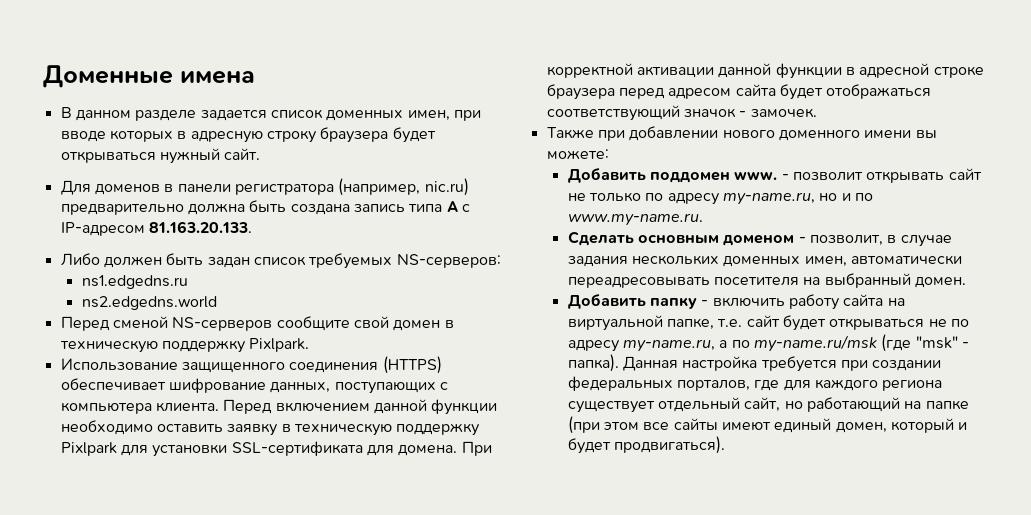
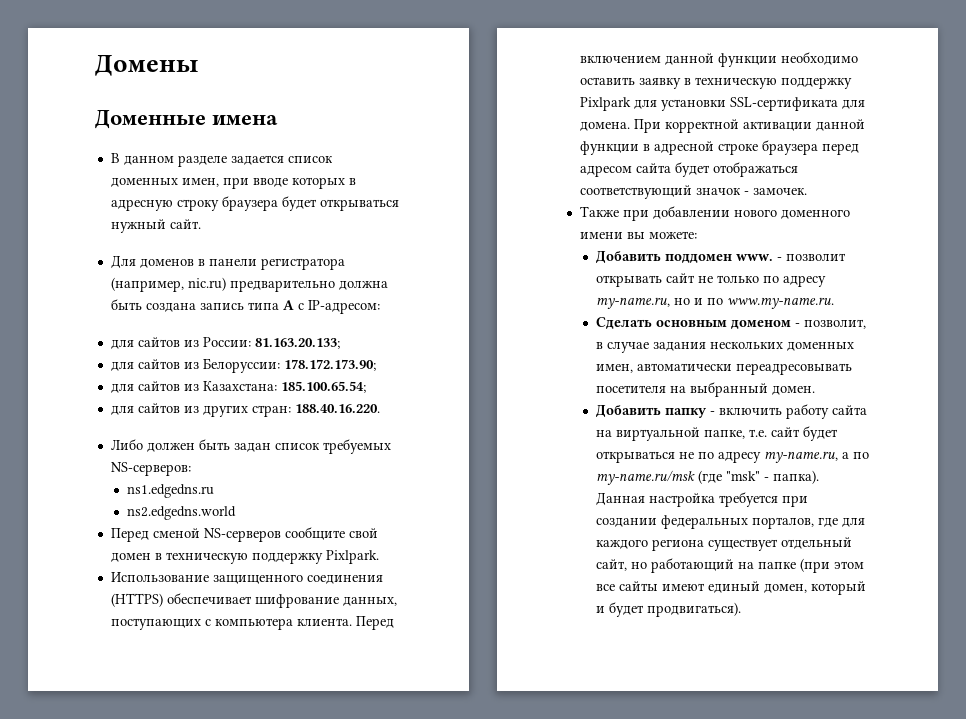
(43, 76) none -> [95,55,198,76] Домены //
[60,221,252,236] IP-адресом 81.163.20.133. -> [307,300,380,314] [110,337,340,349] [110,358,376,373] [110,381,366,393] [110,403,380,417] IP-адресом: // для сайтов из России: 81.163.20.133; // для сайтов из Белоруссии: 178.172.173.90; // для сайтов из Казахстана: 185.100.65.54; // для сайтов из других стран: 188.40.16.220.

